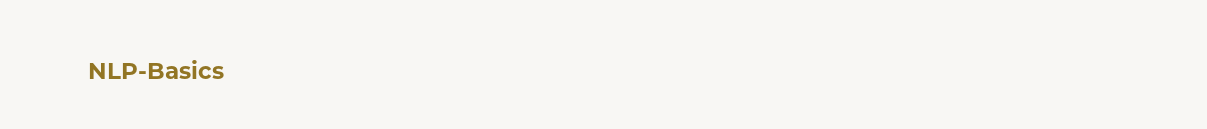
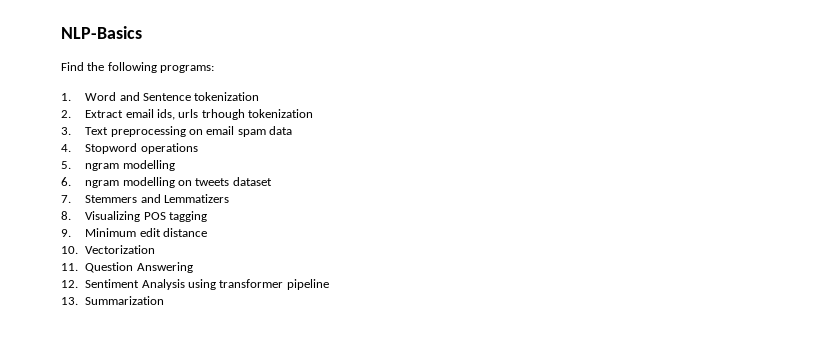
(224, 69) none -> [61,62,215,73] [61,92,260,101] [61,109,314,120] [61,126,293,137] [61,143,198,154] [61,160,175,171] [61,177,272,188] [61,194,230,203] [61,211,208,222] [61,228,208,237] [61,245,156,254] [61,262,193,273] [61,279,329,290] [61,296,165,305] // Find the following programs: // 1. Word and Sentence tokenization // 2. Extract email ids, urls trhough tokenization // 3. Text preprocessing on email spam data // 4. Stopword operations // 5. ngram modelling // 6. ngram modelling on tweets dataset // 7. Stemmers and Lemmatizers // 8. Visualizing POS tagging // 9. Minimum edit distance // 10. Vectorization // 11. Question Answering // 12. Sentiment Analysis using transformer pipeline // 13. Summarization

